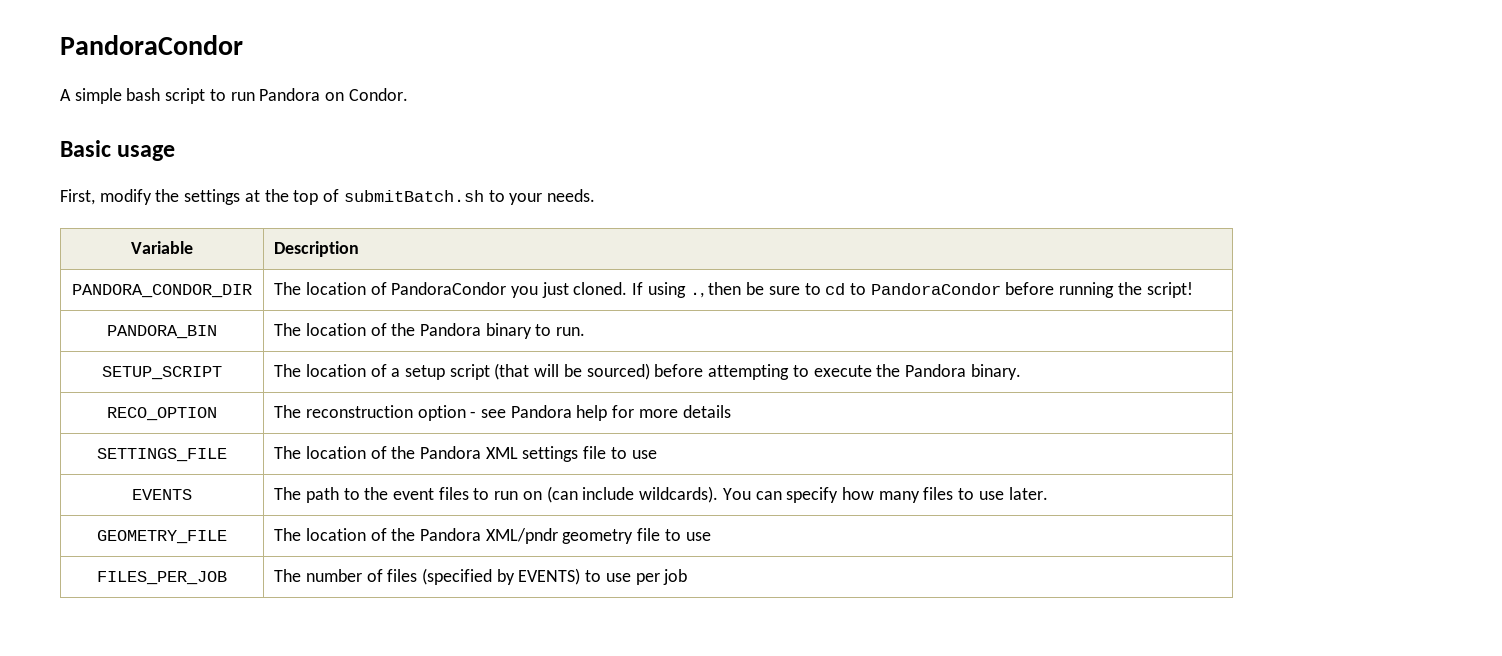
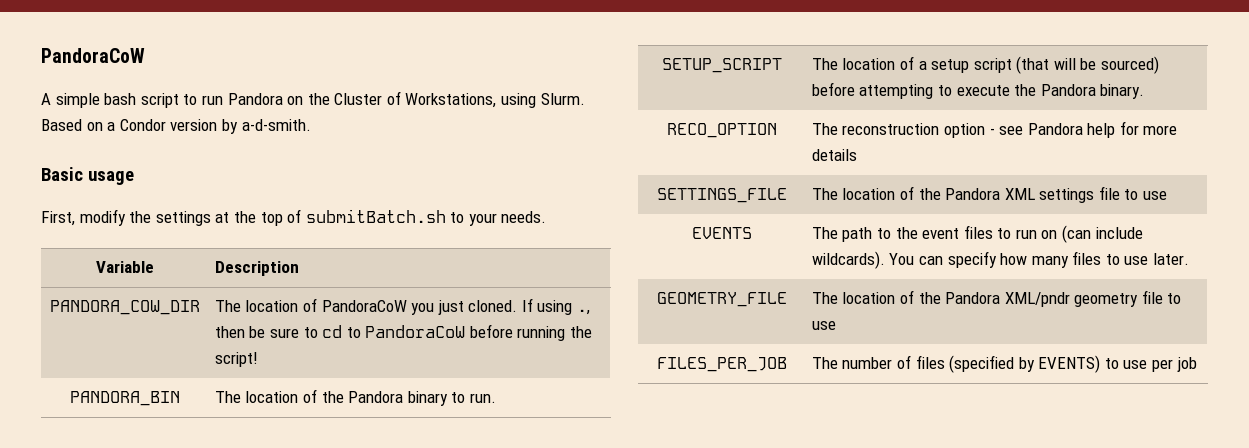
[60,35,243,55] PandoraCondor -> [41,48,145,63] PandoraCoW
[348,88,408,101] Condor. -> [307,91,585,108] [41,119,311,134] the Cluster of Workstations, using Slurm. Based on a Condor version by a-d-smith.
[72,284,252,298] [274,282,507,295] PANDORA_CONDOR_DIR | The location of PandoraCondor -> [49,300,200,315] [214,298,407,312] PANDORA_COW_DIR | The location of PandoraCoW
[870,283,1001,295] PandoraCondor -> [365,325,466,338] PandoraCoW

